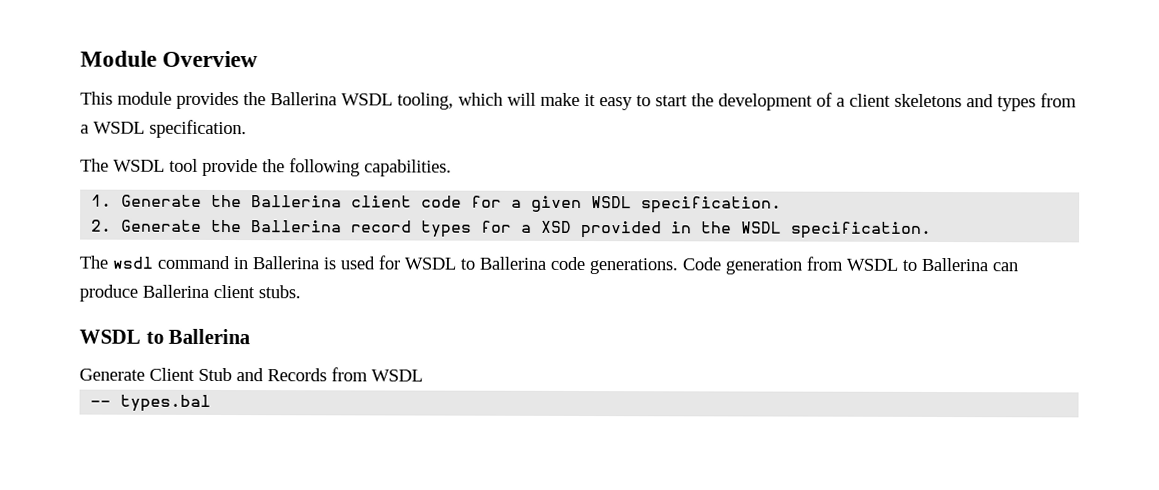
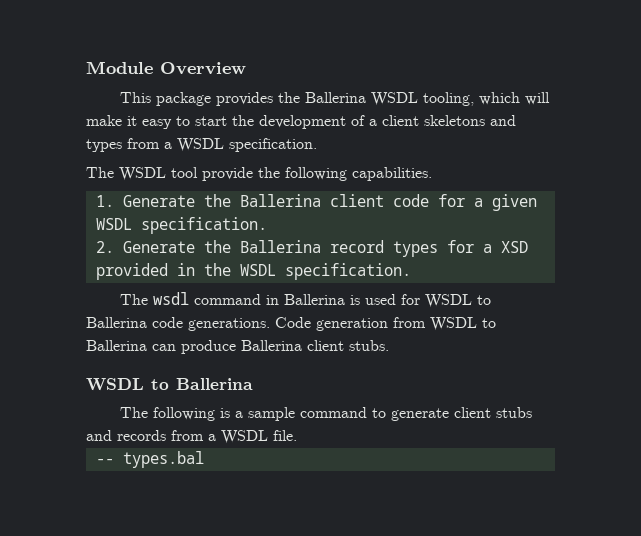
[117,91,172,105] module -> [156,92,212,106] package
[79,367,423,382] Generate Client Stub and Records from WSDL -> [120,407,533,421] [86,430,297,444] The following is a sample command to generate client stubs and records from a WSDL file.

